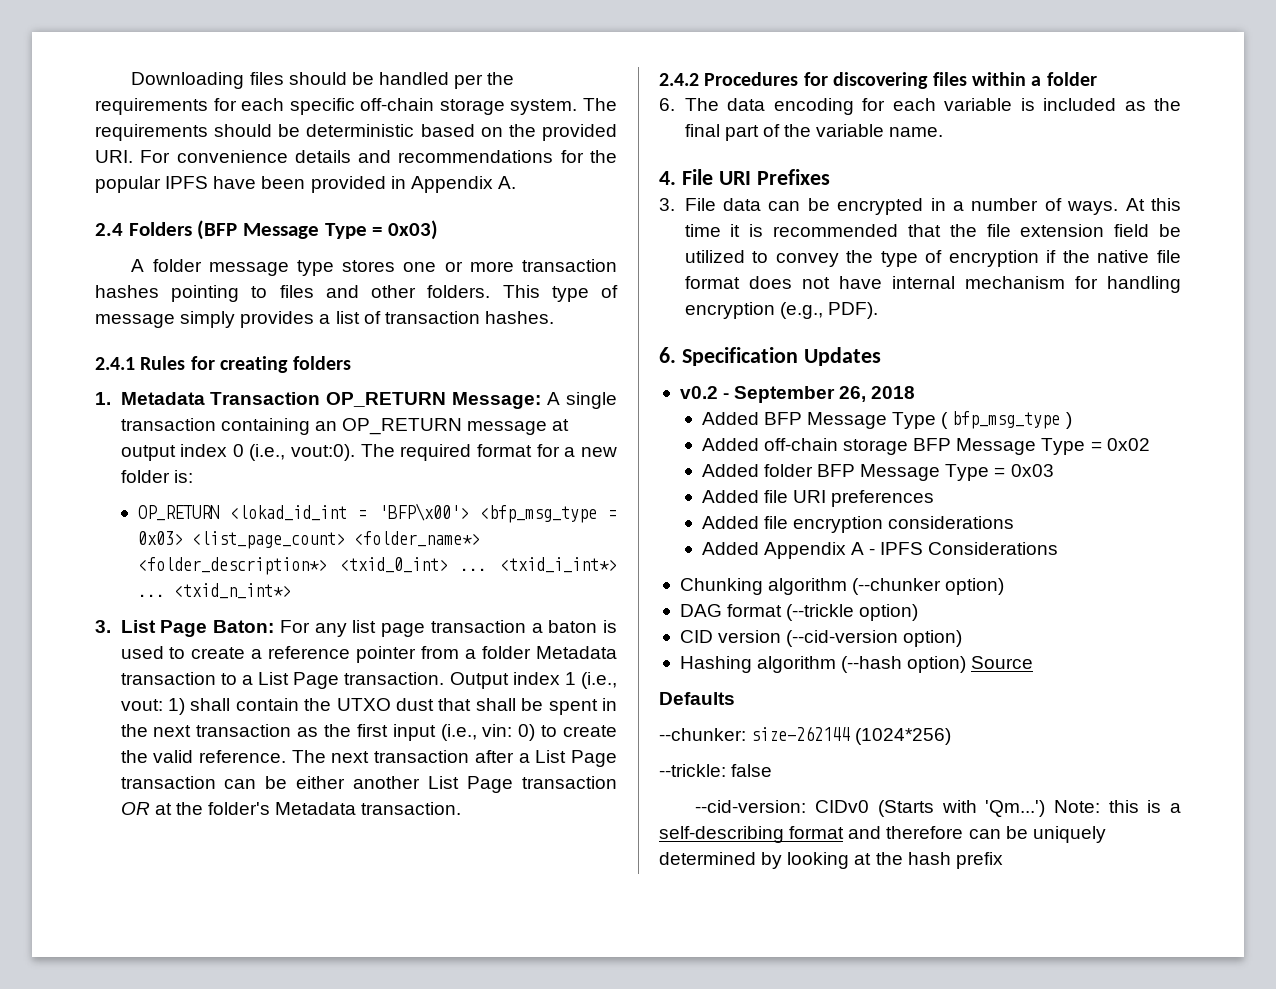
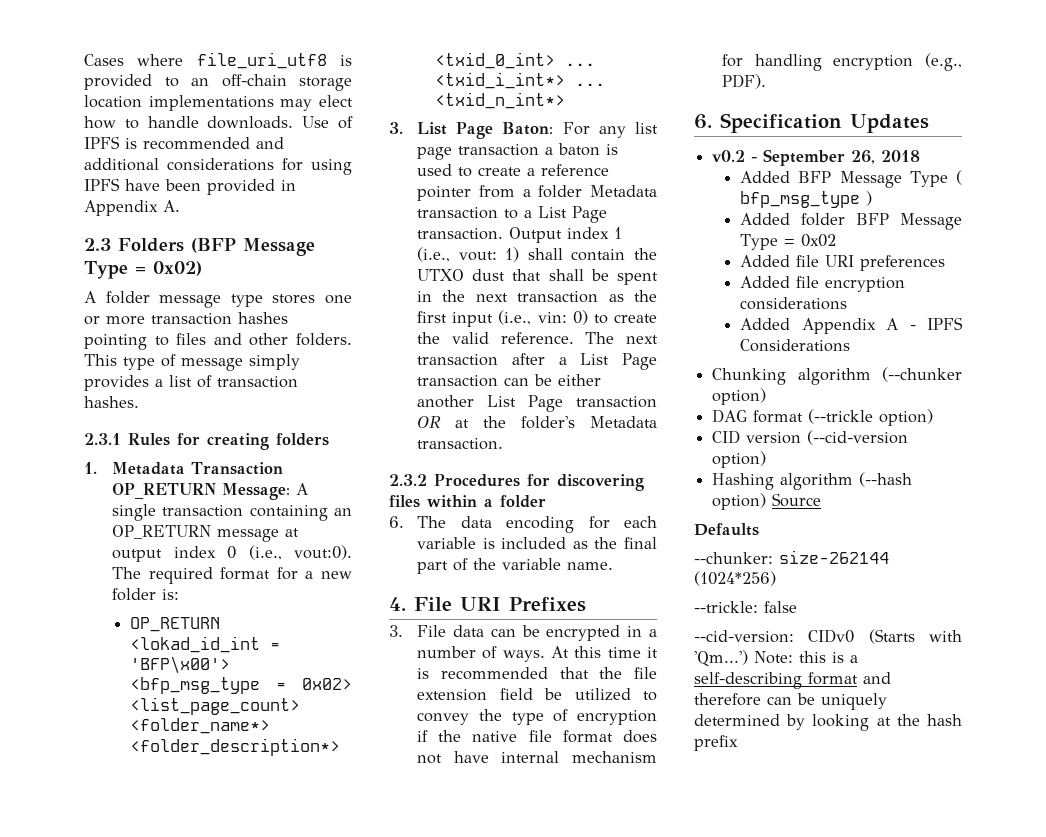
[131,72,515,89] [95,98,617,115] [95,124,618,141] [95,150,617,163] [95,176,161,193] Downloading files should be handled per the requirements for each specific off-chain storage system. The requirements should be deterministic based on the provided URI. For convenience details and recommendations for the popular -> [84,52,352,69] [84,74,352,91] [84,95,353,111] [84,116,353,129] [84,136,284,150] [84,158,352,175] Cases where file_uri_utf8 is provided to an off-chain storage location implementations may elect how to handle downloads. Use of IPFS is recommended and additional considerations for using
[95,223,123,236] 2.4 -> [84,238,111,251] 2.3
[388,220,439,240] 0x03) -> [152,261,202,276] 0x02)
[95,357,135,370] 2.4.1 -> [84,433,121,445] 2.3.1
[137,531,183,545] 0x03> -> [302,678,352,690] 0x02>
[659,73,699,86] 2.4.2 -> [389,474,427,486] 2.3.2
[763,438,909,455] off-chain storage -> [801,213,846,226] folder
[701,464,1054,481] // Added folder BFP Message Type = 0x03 -> (837, 240) none

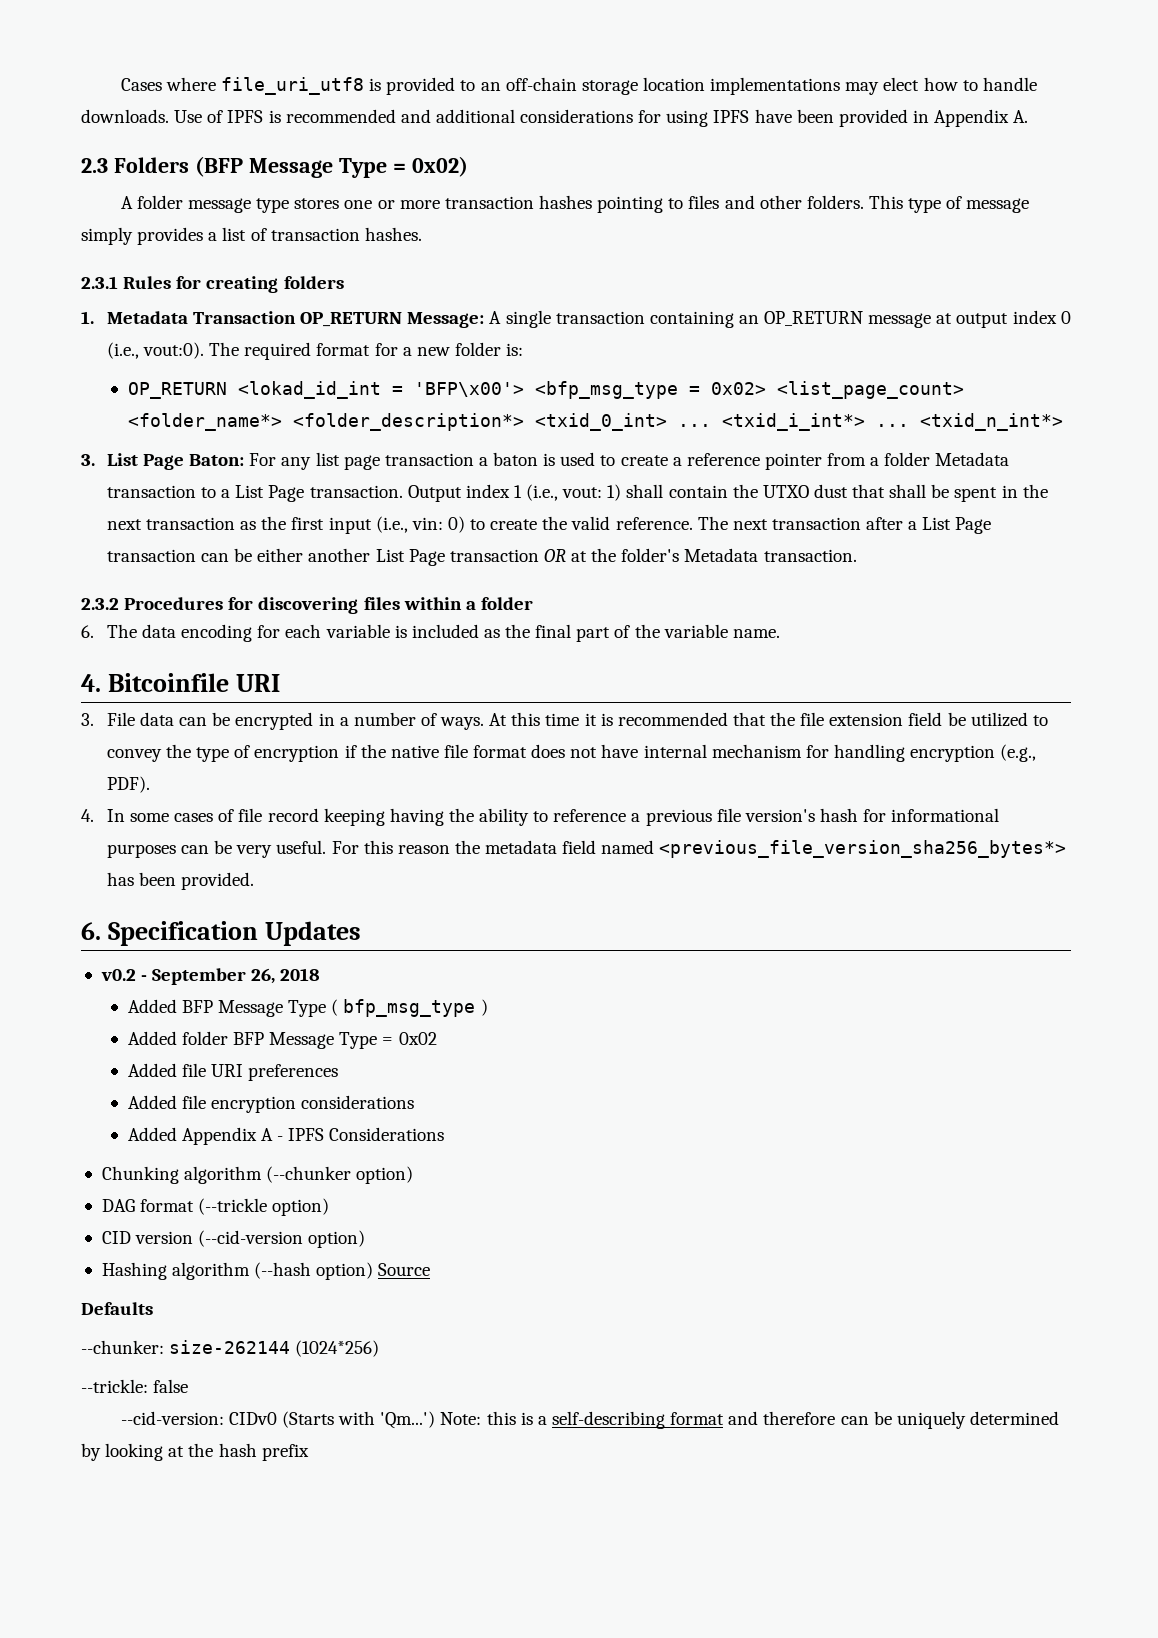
[414,597,586,612] File URI Prefixes -> [107,673,280,692] Bitcoinfile URI
(767, 81) none -> [81,808,1000,826] [106,840,1067,858] [106,872,255,890] // 4. In some cases of file record keeping having the ability to reference a previous file version's hash for informational purposes can be very useful. For this reason the metadata field named <previous_file_version_sha256_bytes*> has been provided.

